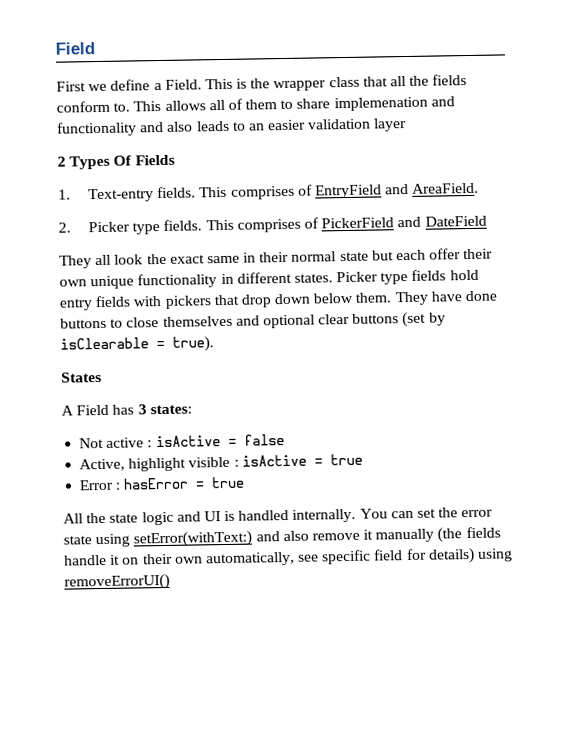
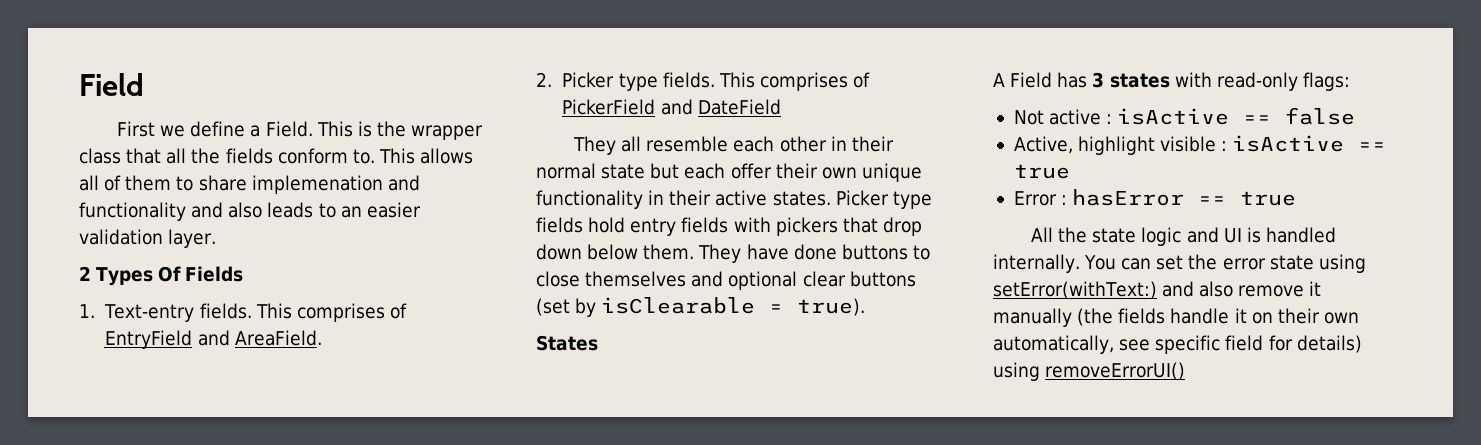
[373,117,408,132] layer -> [168,229,217,248] layer.
[114,253,240,265] look the exact same -> [646,136,827,152] resemble each other
[236,271,292,284] different -> [669,190,768,206] their active
[149,404,192,415] states: -> [1109,72,1350,91] states with read-only flags:
[227,438,237,446] = -> [1243,115,1272,124] ==
[313,458,323,466] = -> [1358,142,1387,151] ==
[195,481,205,489] = -> [1198,196,1227,205] ==

